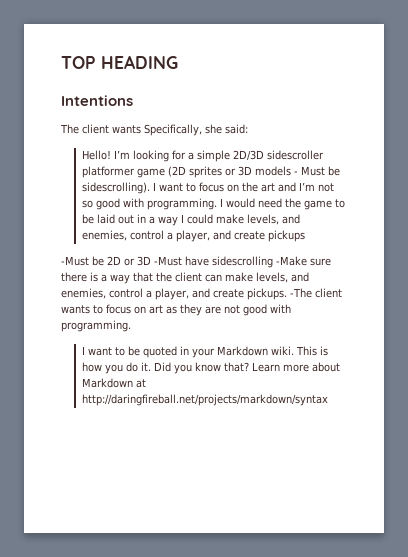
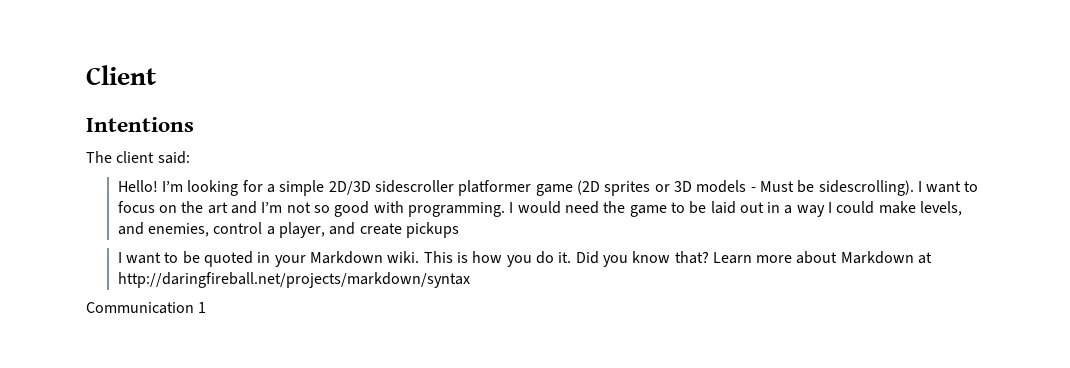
[61,55,178,69] TOP HEADING -> [86,65,156,85] Client
[112,124,222,136] wants Specifically, she -> (155, 157) none
[61,256,331,268] [61,272,309,284] [61,288,342,300] [61,304,291,316] [61,320,131,332] // -Must be 2D or 3D -Must have sidescrolling -Make sure there is a way that the client can make levels, and enemies, control a player, and create pickups. -The client wants to focus on art as they are not good with programming. -> (459, 230) none
(329, 400) none -> [86,302,207,314] // Communication 1

